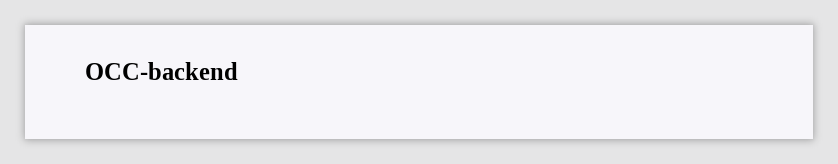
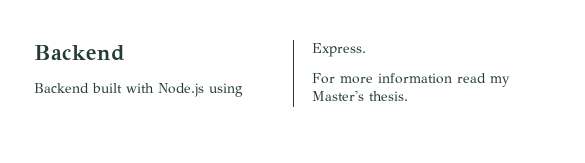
[85,62,238,80] OCC-backend -> [34,45,125,61] [34,83,243,97] [312,43,366,57] [312,73,510,87] [312,90,408,101] Backend // Backend built with Node.js using Express. // For more information read my Master's thesis.

